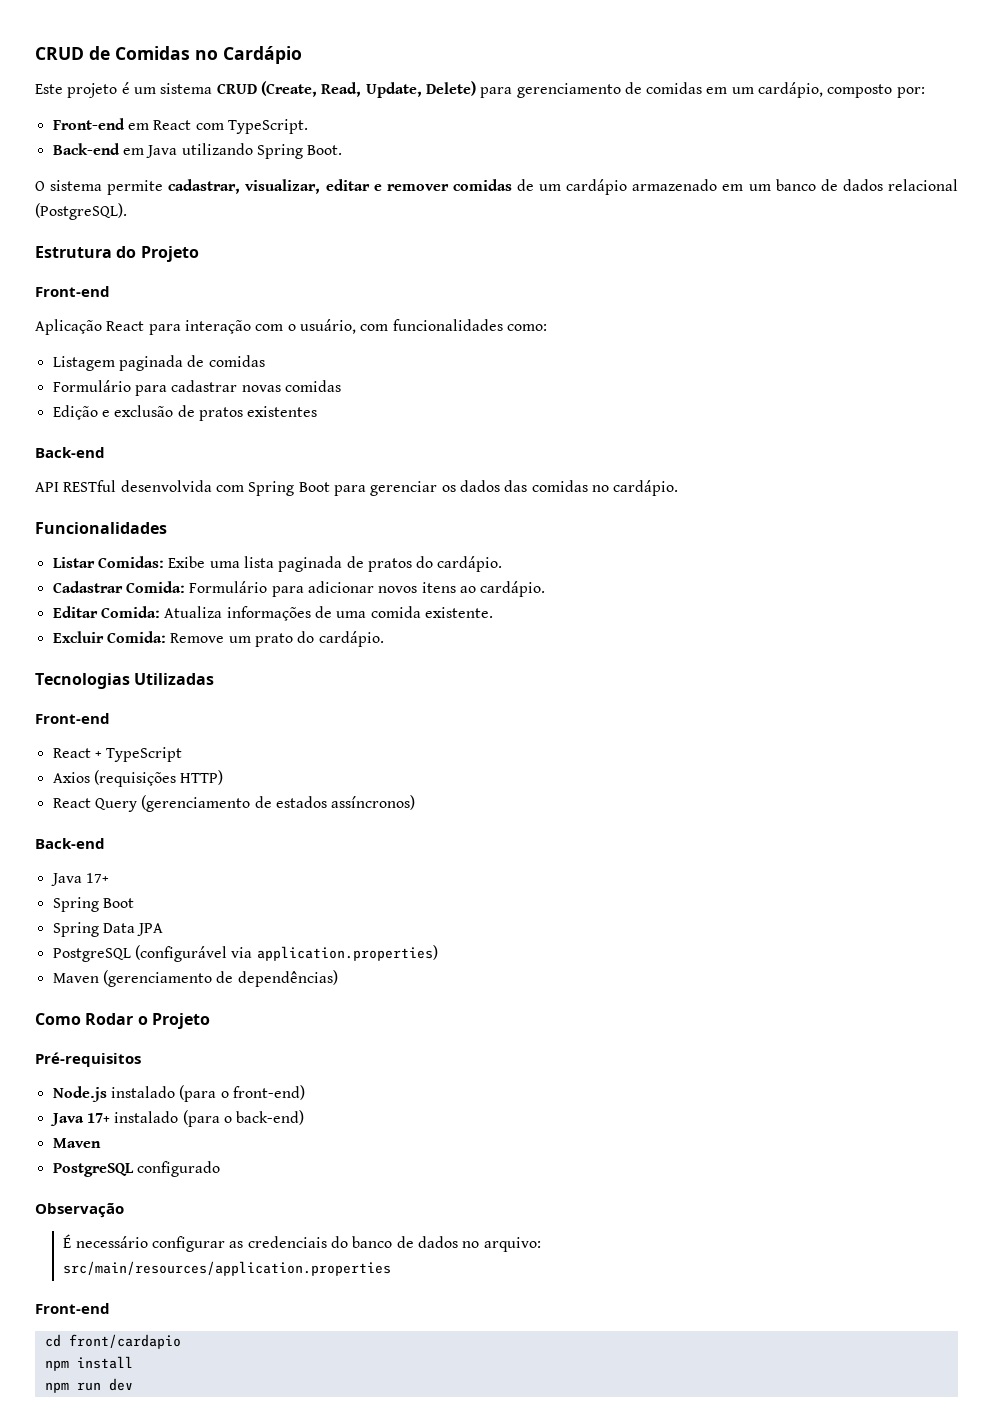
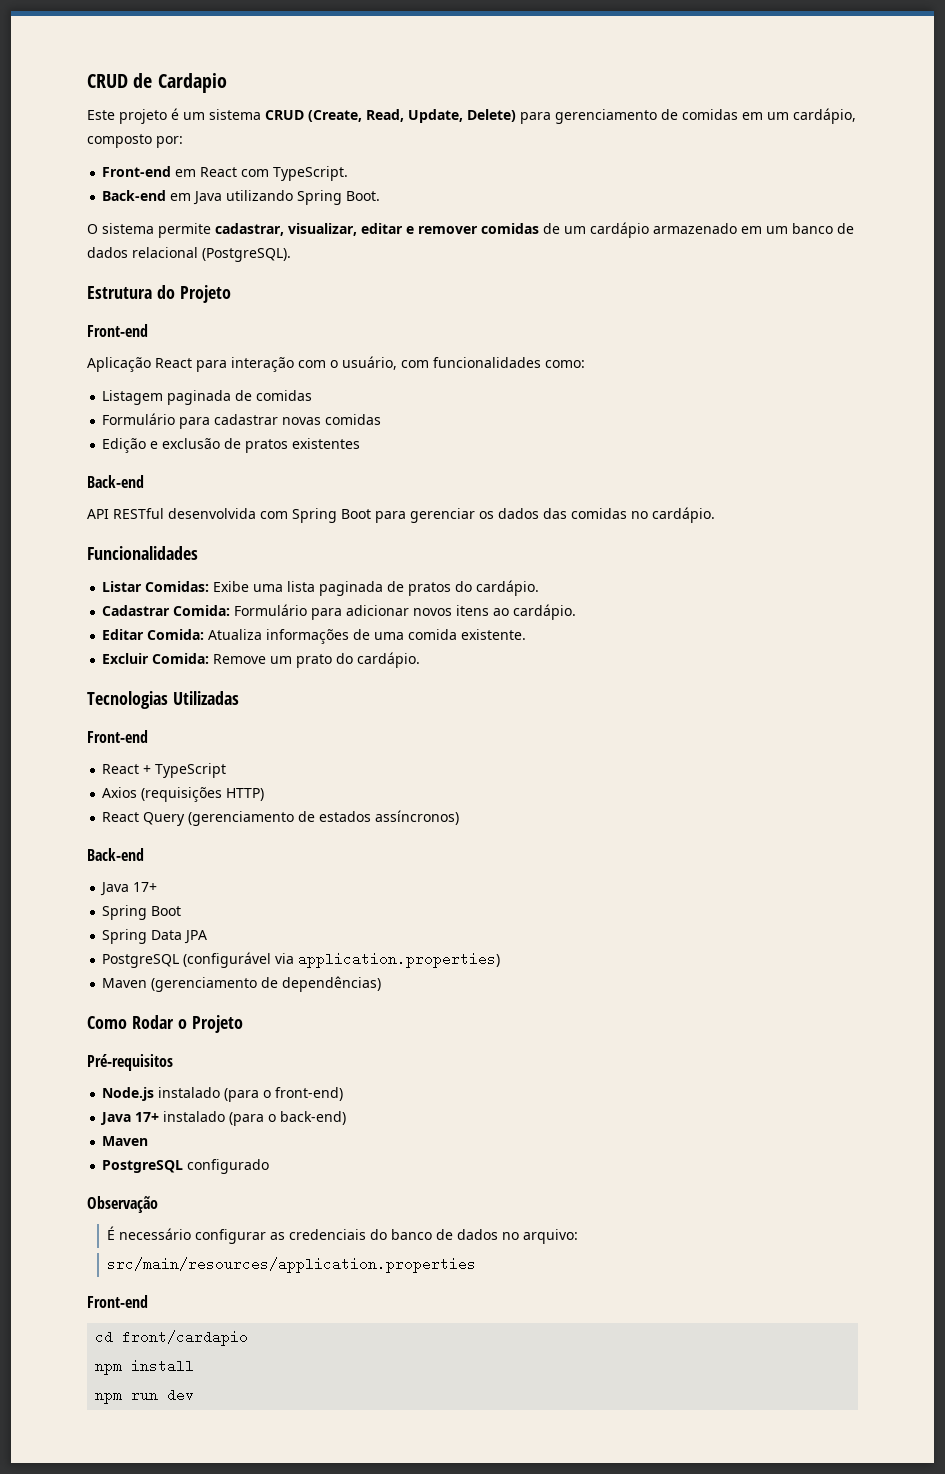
[115,46,302,64] Comidas no Cardápio -> [157,73,227,93] Cardapio

